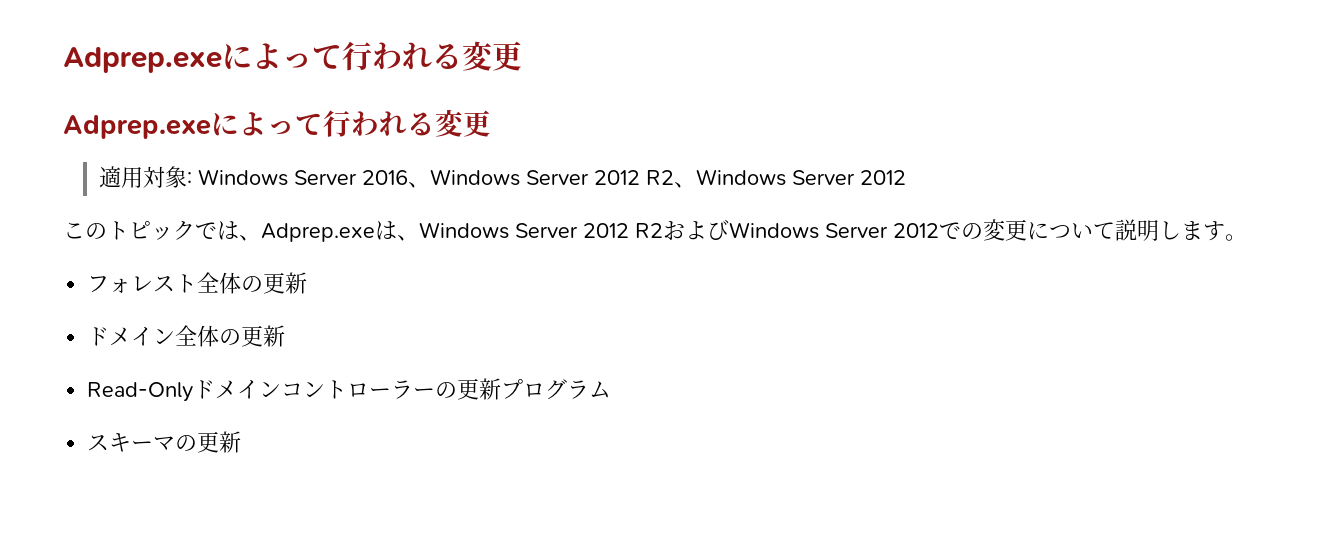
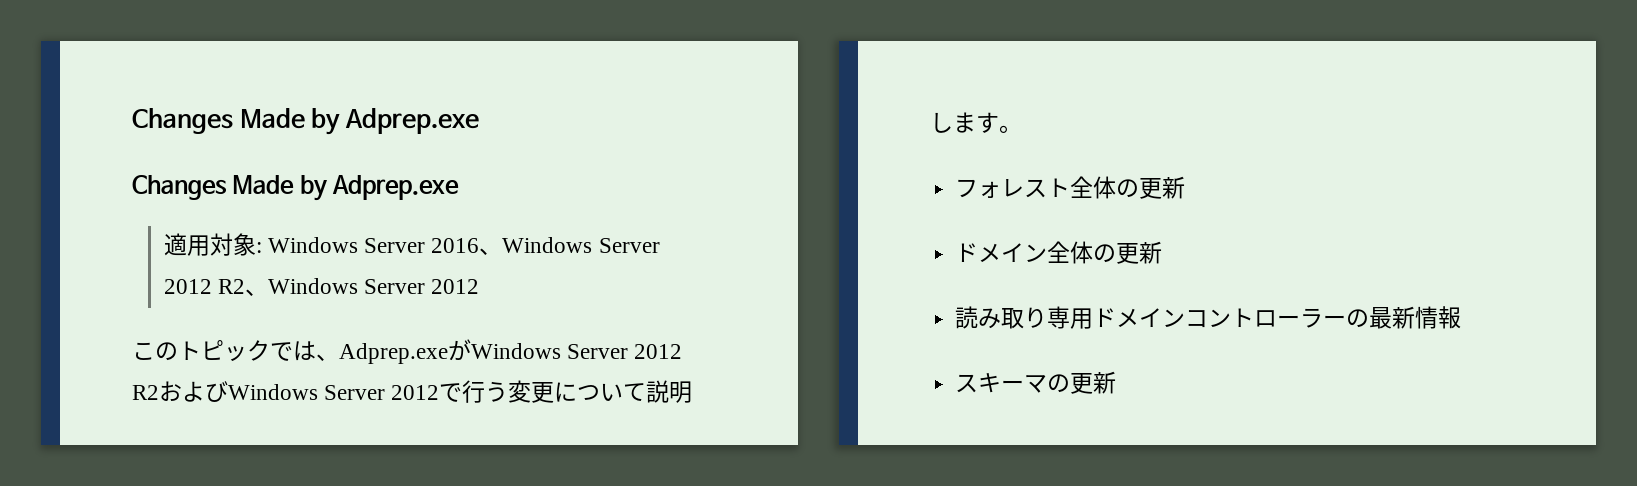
[63,41,522,73] [63,109,491,139] Adprep.exeによって行われる変更 // Adprep.exeによって行われる変更 -> [132,108,480,135] [132,175,460,201] Changes Made by Adprep.exe // Changes Made by Adprep.exe
[375,221,419,241] は、 -> [448,339,471,361] が
[961,223,983,239] の -> [462,380,509,403] 行う
[87,382,194,402] Read-Only -> [955,306,1094,329] 読み取り専用
[457,378,612,400] 更新プログラム -> [1369,306,1462,329] 最新情報

